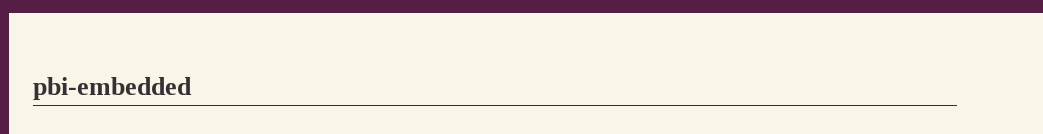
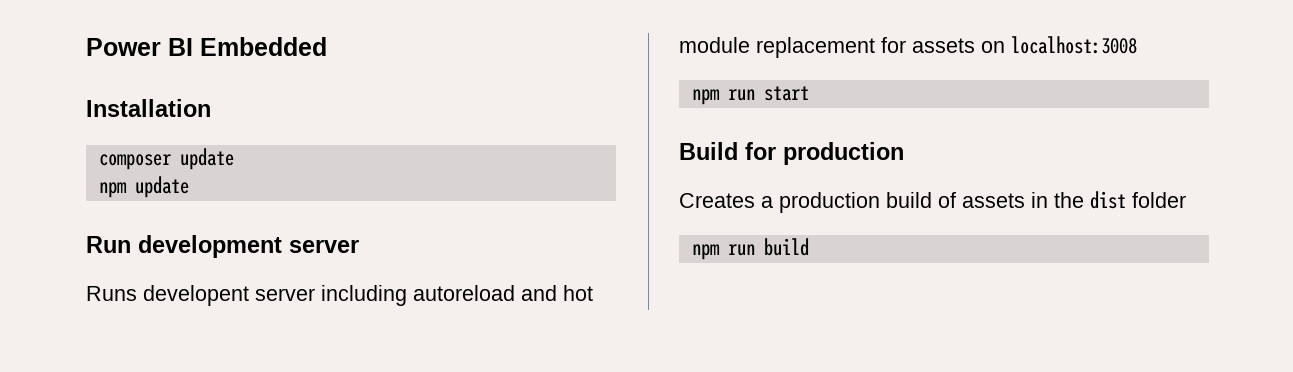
[33,77,192,100] pbi-embedded -> [86,37,327,56] [86,99,211,117] [98,148,234,170] [98,176,189,198] [86,235,359,258] [86,285,593,306] [679,36,1137,58] [691,86,809,105] [679,142,904,165] [679,191,1186,213] [691,238,809,260] Power BI Embedded // Installation // composer update // npm update // Run development server // Runs developent server including autoreload and hot module replacement for assets on localhost:3008 // npm run start // Build for production // Creates a production build of assets in the dist folder // npm run build

